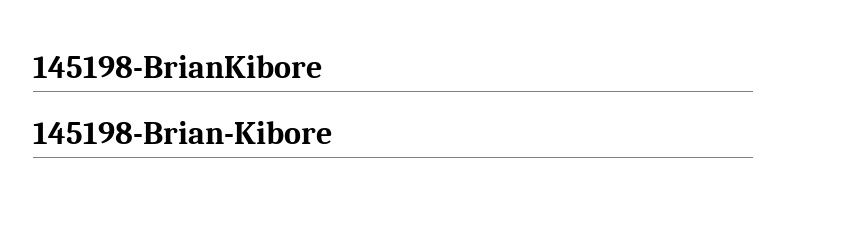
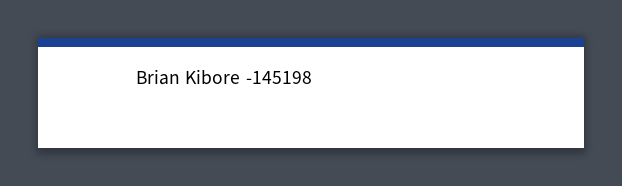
[33,55,322,78] [33,121,332,144] 145198-BrianKibore // 145198-Brian-Kibore -> [136,69,312,85] Brian Kibore -145198

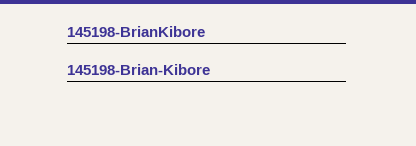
[136,69,312,85] Brian Kibore -145198 -> [67,26,205,37] [67,64,210,75] 145198-BrianKibore // 145198-Brian-Kibore

